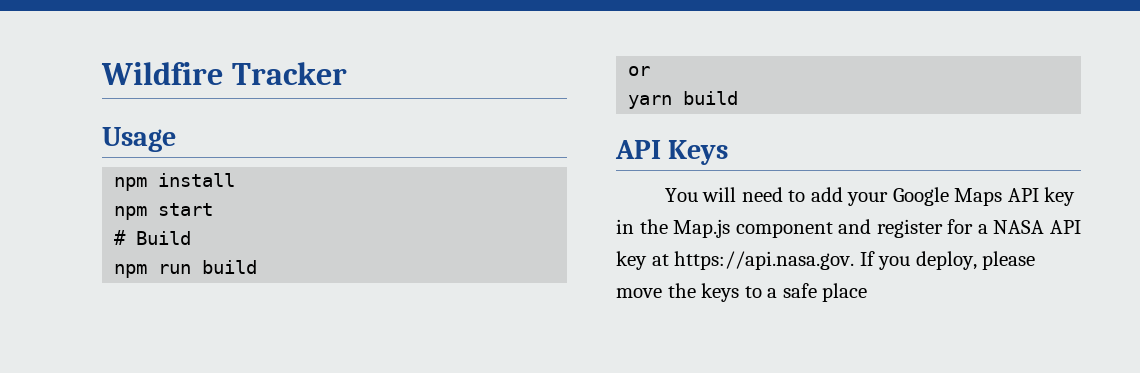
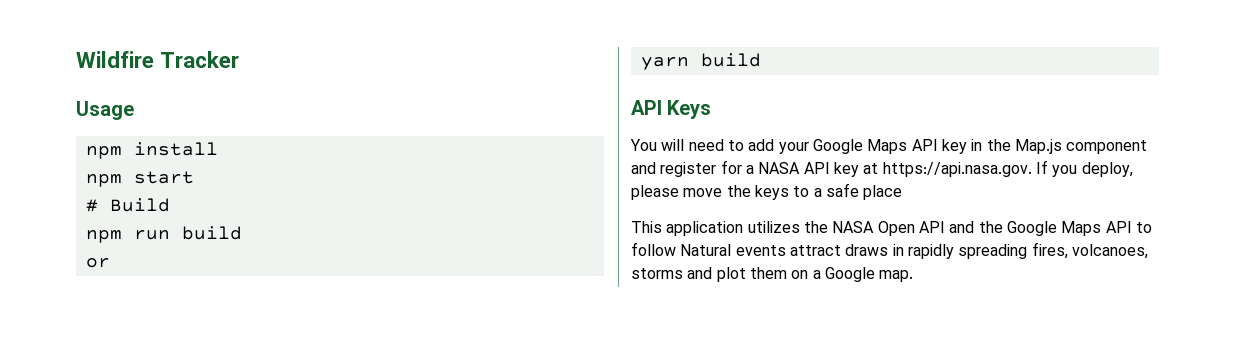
(868, 292) none -> [631,221,1152,236] [631,242,1148,259] [631,267,914,282] // This application utilizes the NASA Open API and the Google Maps API to follow Natural events attract draws in rapidly spreading fires, volcanoes, storms and plot them on a Google map.

